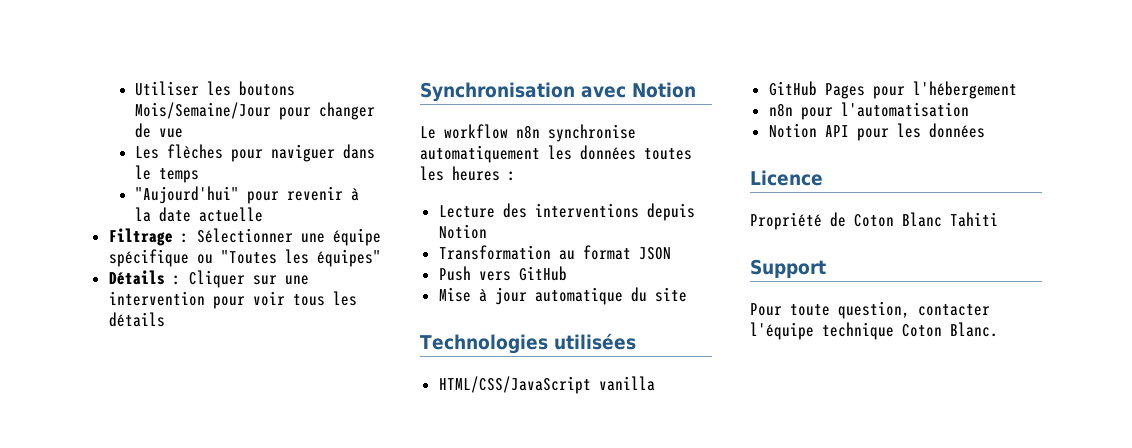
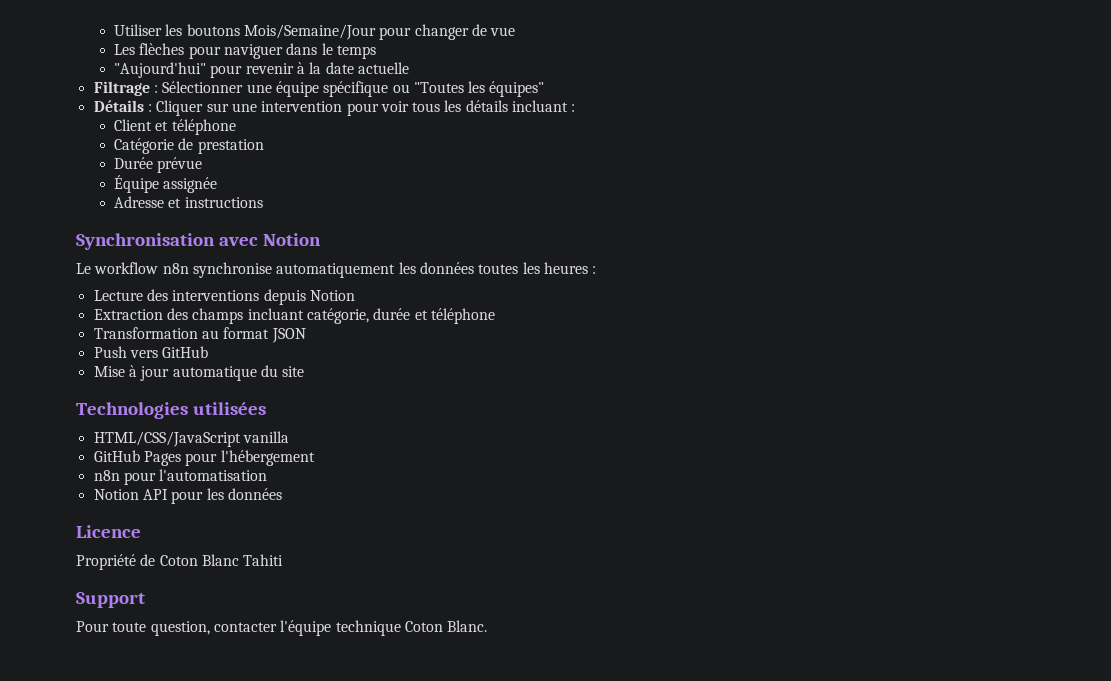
(165, 319) none -> [512,100,576,112] [113,119,236,135] [113,138,264,154] [113,157,203,173] [113,175,218,193] [113,196,263,208] incluant : // Client et téléphone // Catégorie de prestation // Durée prévue // Équipe assignée // Adresse et instructions
(487, 231) none -> [93,308,495,324] // Extraction des champs incluant catégorie, durée et téléphone

